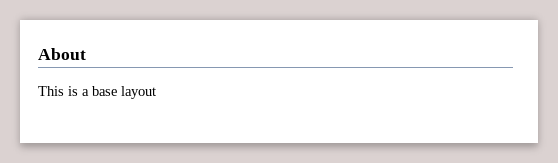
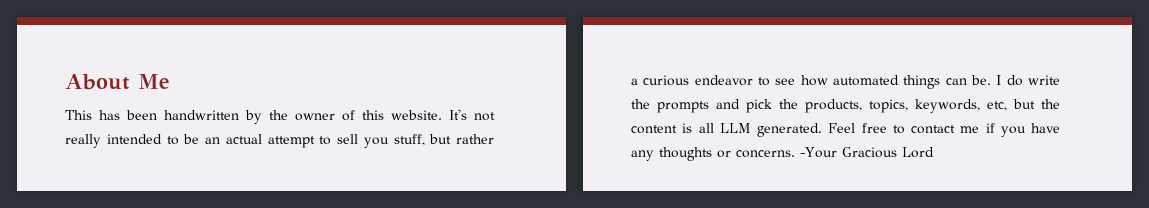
(86, 54) none -> [138,74,170,89] Me
[68,86,156,99] is a base layout -> [99,109,495,124] [65,134,494,148] [631,75,1060,89] [631,99,1060,113] [631,123,1060,137] [631,147,934,161] has been handwritten by the owner of this website. It's not really intended to be an actual attempt to sell you stuff, but rather a curious endeavor to see how automated things can be. I do write the prompts and pick the products, topics, keywords, etc, but the content is all LLM generated. Feel free to contact me if you have any thoughts or concerns. -Your Gracious Lord

